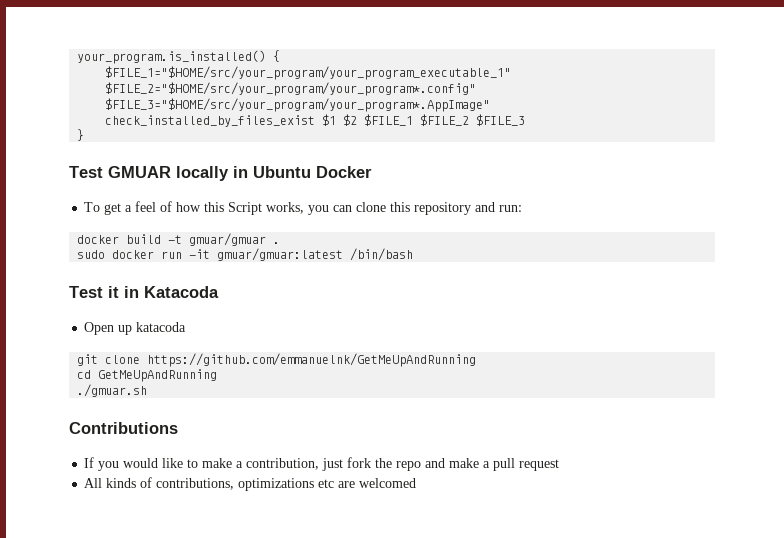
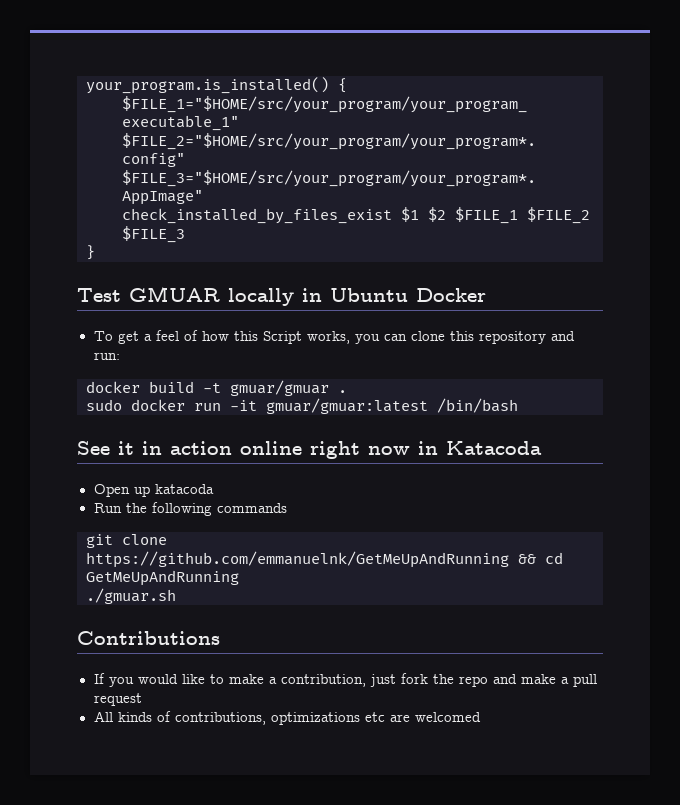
[69,286,103,298] Test -> [77,441,110,455] See
(139, 292) none -> [170,441,438,459] action online right now in
(187, 327) none -> [93,502,287,516] // Run the following commands
(477, 360) // -> [518,554,536,564] &&

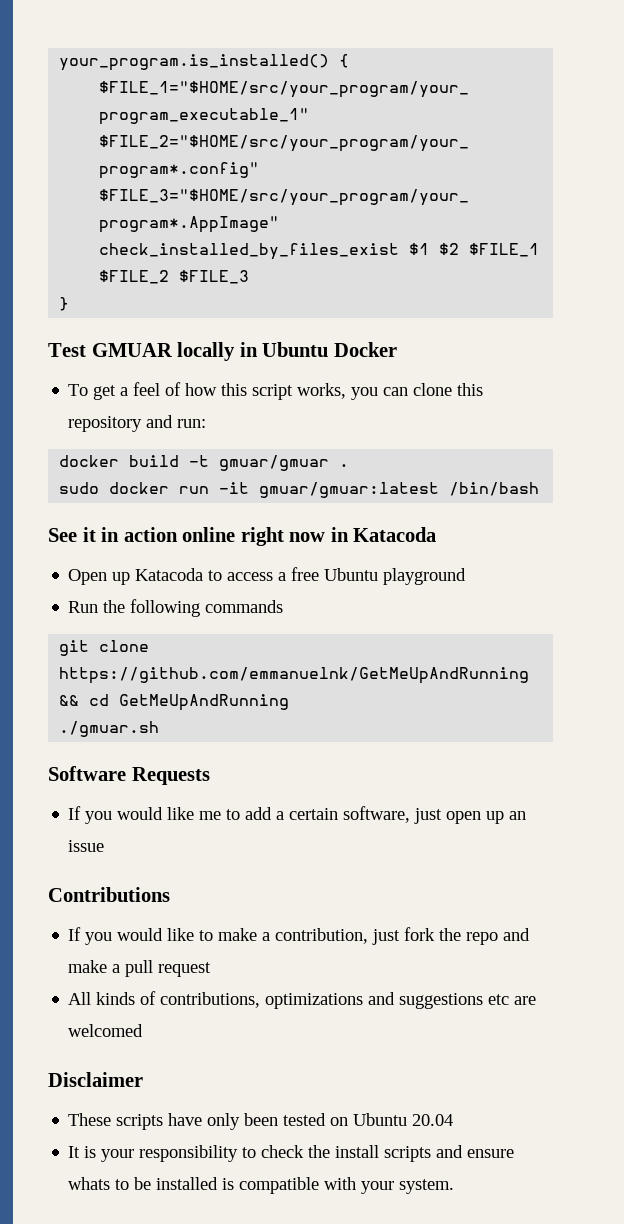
[262,331,302,344] Script -> [252,384,294,400] script
[154,484,214,494] katacoda -> [135,567,467,585] Katacoda to access a free Ubuntu playground
(176, 596) none -> [48,766,210,785] [68,806,527,824] [68,840,105,852] // Software Requests // If you would like me to add a certain software, just open up an issue
(360, 718) none -> [368,992,484,1009] and suggestions
(481, 717) none -> [48,1072,143,1087] [68,1113,454,1130] [68,1145,515,1162] [68,1177,455,1194] // Disclaimer // These scripts have only been tested on Ubuntu 20.04 // It is your responsibility to check the install scripts and ensure whats to be installed is compatible with your system.

